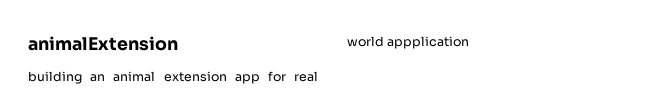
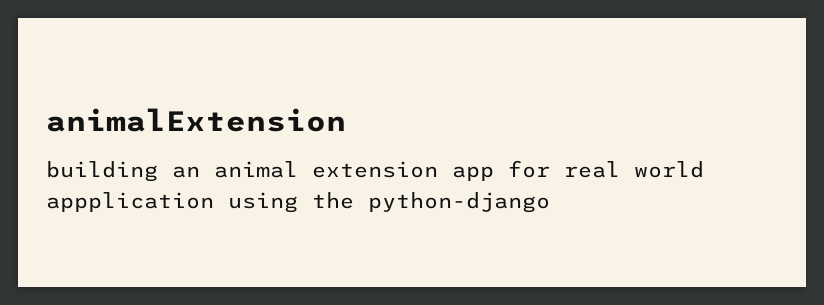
(470, 42) none -> [228,192,550,213] using the python-django

